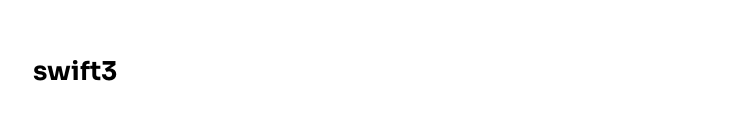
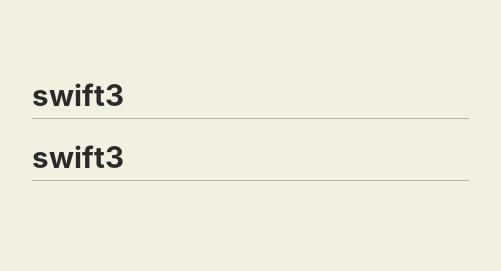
[33,60,117,81] swift3 -> [32,83,124,106] [32,145,124,168] swift3 // swift3

